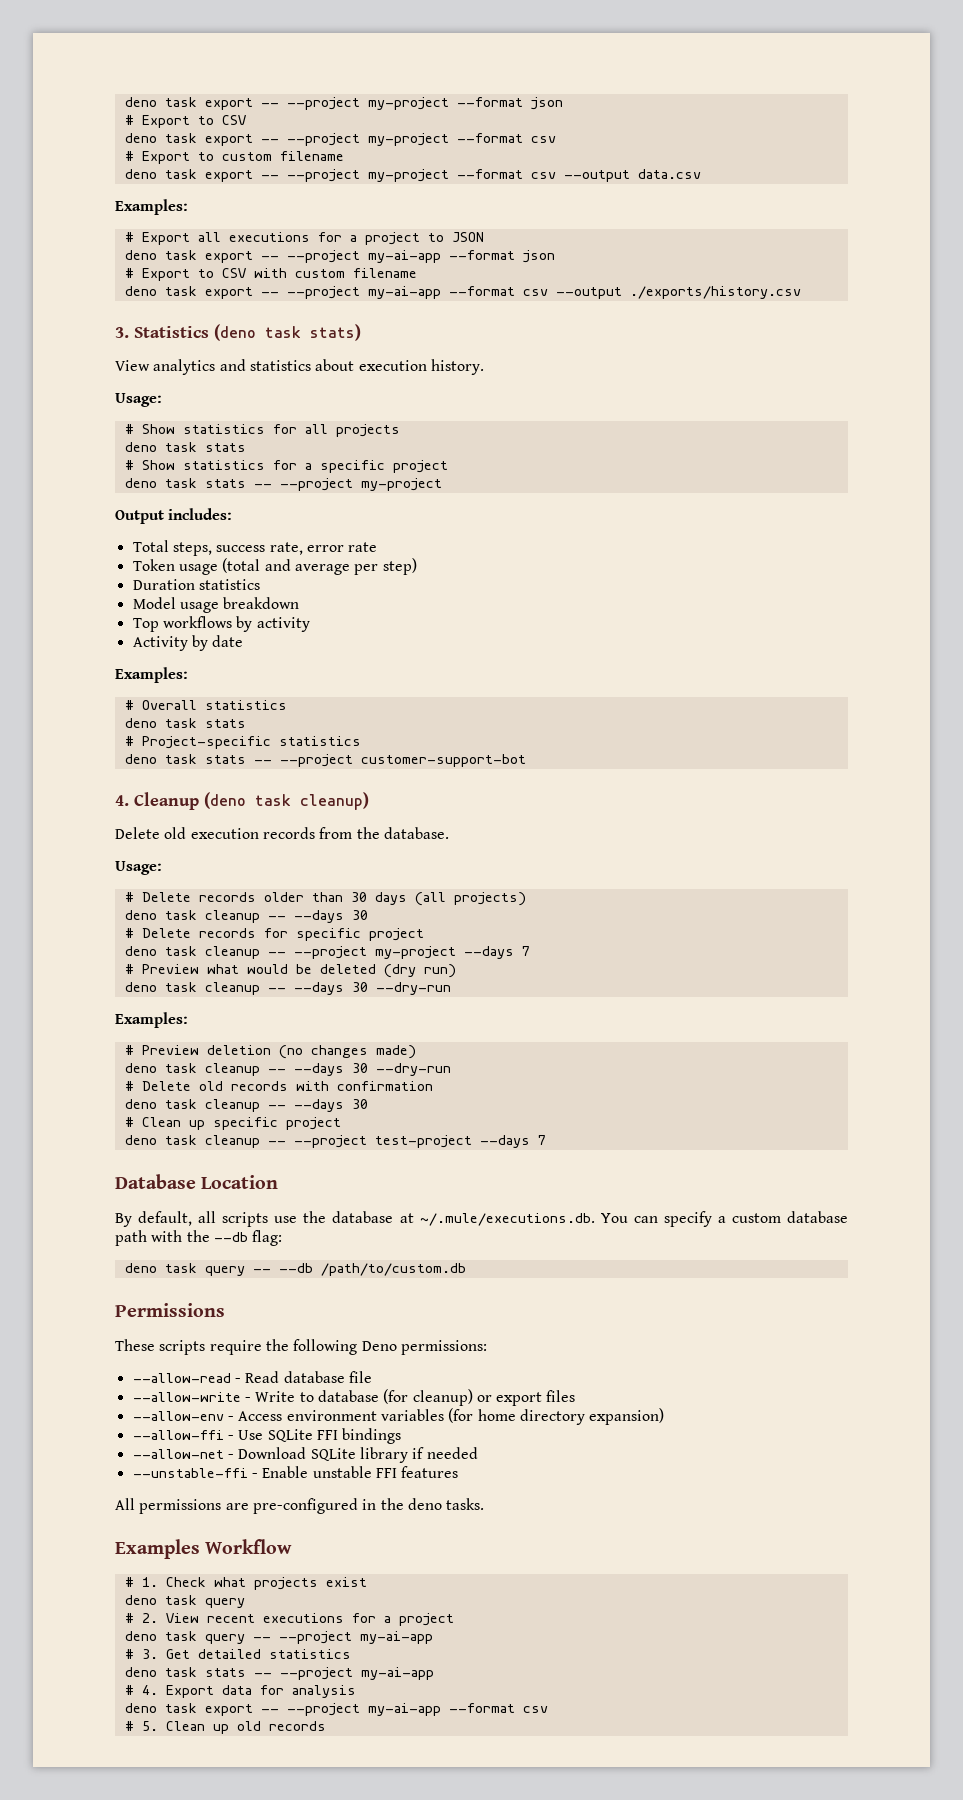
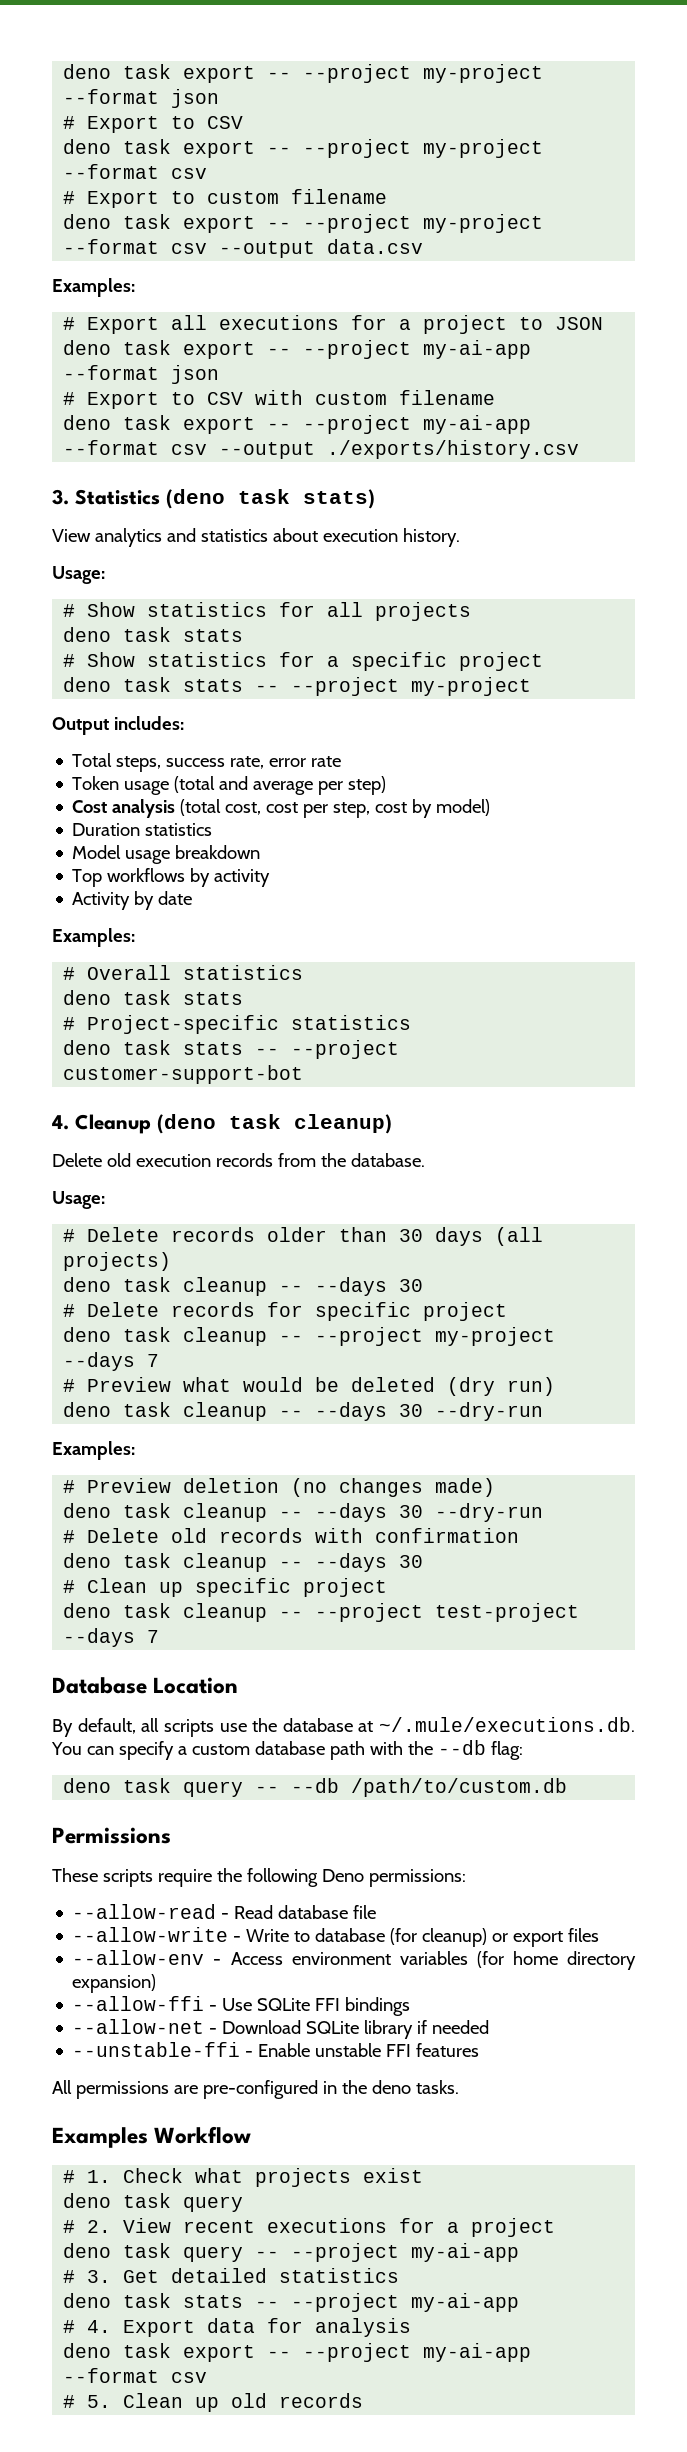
(417, 566) none -> [72,799,491,818] // Cost analysis (total cost, cost per step, cost by model)

